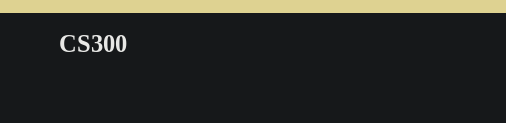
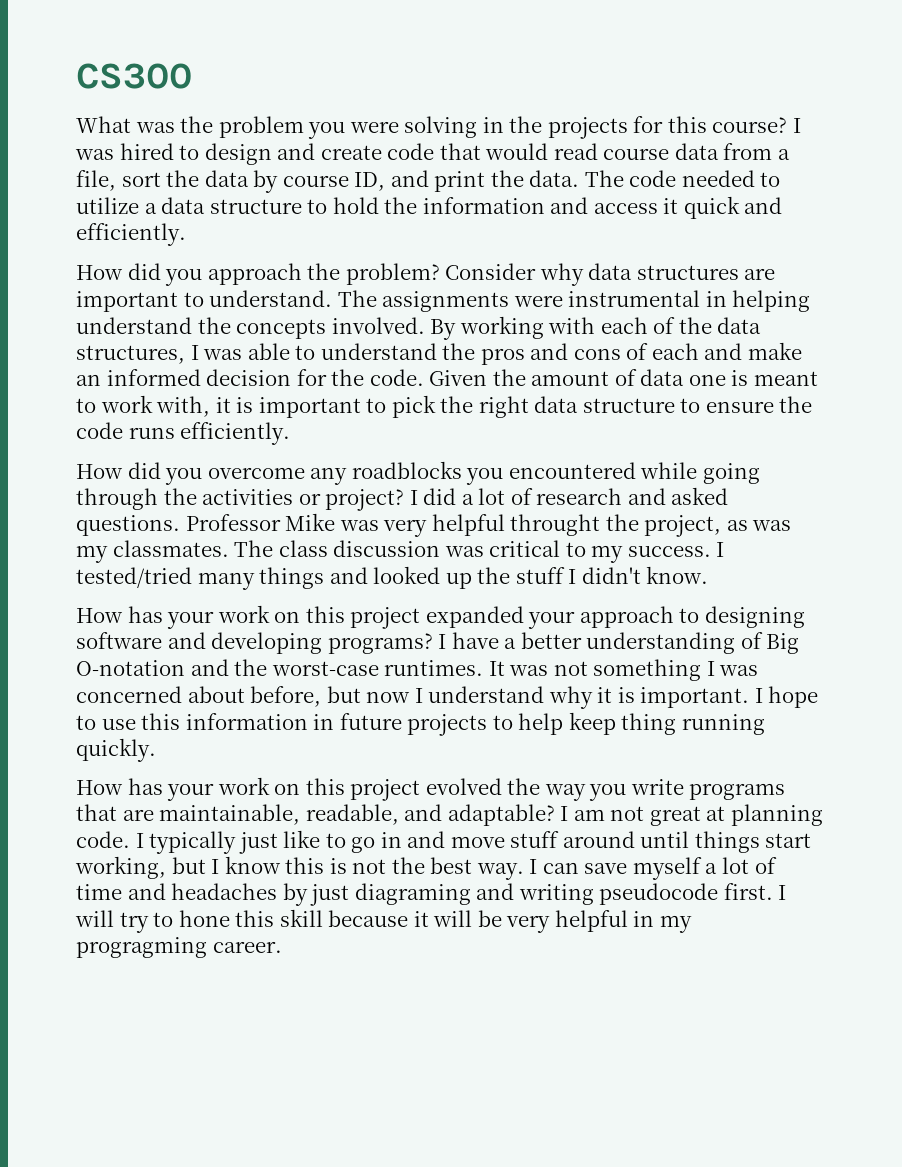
(127, 43) none -> [76,116,801,139] [75,143,790,165] [76,170,781,193] [76,196,783,219] [76,223,186,246] [76,263,776,286] [76,290,811,312] [76,316,762,340] [76,342,802,365] [76,369,818,386] [76,395,813,418] [76,422,291,445] [76,461,760,485] [76,487,729,511] [76,513,792,537] [76,540,725,563] [76,566,709,590] [76,605,805,629] [76,632,800,654] [76,659,759,681] [76,686,819,709] [76,712,765,736] [76,738,156,762] [76,777,786,801] [76,804,823,826] [76,830,812,854] [75,856,777,880] [76,883,787,906] [75,909,692,933] [76,937,282,958] // What was the problem you were solving in the projects for this course? I was hired to design and create code that would read course data from a file, sort the data by course ID, and print the data. The code needed to utilize a data structure to hold the information and access it quick and efficiently. // How did you approach the problem? Consider why data structures are important to understand. The assignments were instrumental in helping understand the concepts involved. By working with each of the data structures, I was able to understand the pros and cons of each and make an informed decision for the code. Given the amount of data one is meant to work with, it is important to pick the right data structure to ensure the code runs efficiently. // How did you overcome any roadblocks you encountered while going through the activities or project? I did a lot of research and asked questions. Professor Mike was very helpful throught the project, as was my classmates. The class discussion was critical to my success. I tested/tried many things and looked up the stuff I didn't know. // How has your work on this project expanded your approach to designing software and developing programs? I have a better understanding of Big O-notation and the worst-case runtimes. It was not something I was concerned about before, but now I understand why it is important. I hope to use this information in future projects to help keep thing running quickly. // How has your work on this project evolved the way you write programs that are maintainable, readable, and adaptable? I am not great at planning code. I typically just like to go in and move stuff around until things start working, but I know this is not the best way. I can save myself a lot of time and headaches by just diagraming and writing pseudocode first. I will try to hone this skill because it will be very helpful in my progragming career.

